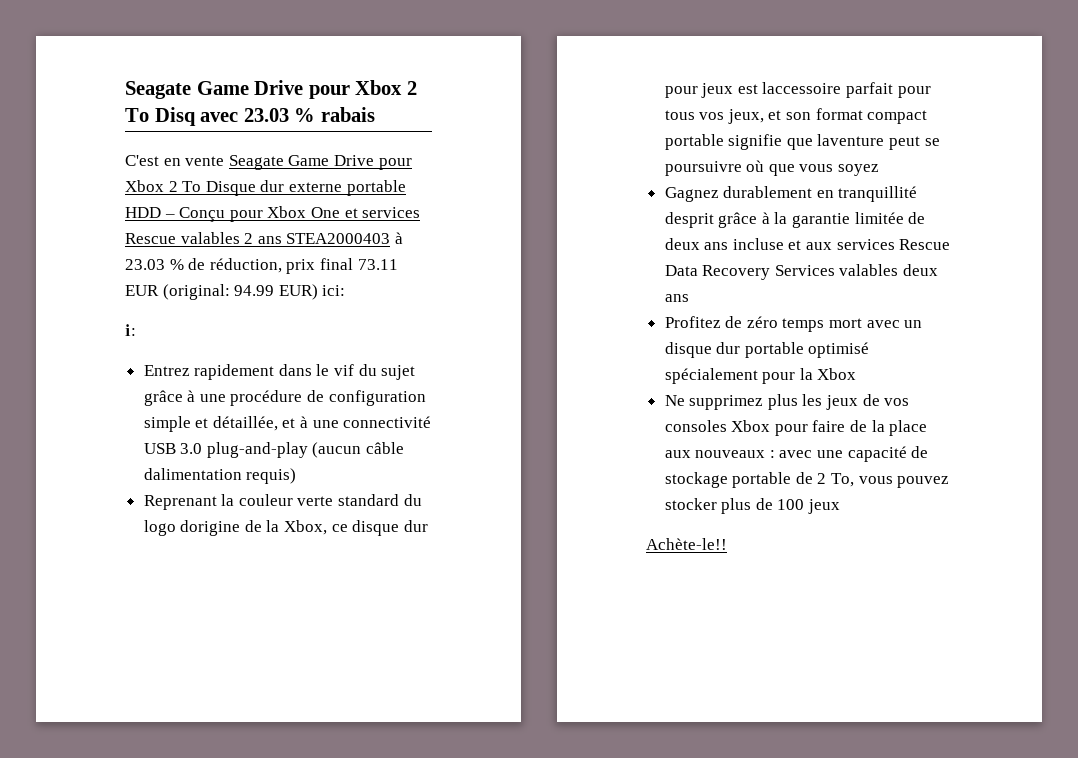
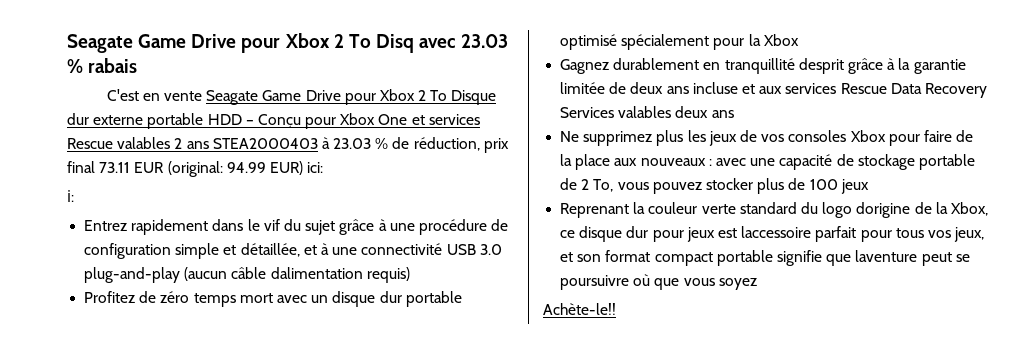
(297, 476) none -> [84,291,462,307] [560,34,799,50] [560,58,966,74] [560,82,987,98] [560,106,734,118] [560,130,974,146] [560,154,975,170] [560,178,869,194] // Profitez de zéro temps mort avec un disque dur portable optimisé spécialement pour la Xbox // Gagnez durablement en tranquillité desprit grâce à la garantie limitée de deux ans incluse et aux services Rescue Data Recovery Services valables deux ans // Ne supprimez plus les jeux de vos consoles Xbox pour faire de la place aux nouveaux : avec une capacité de stockage portable de 2 To, vous pouvez stocker plus de 100 jeux
[664,186,918,202] [664,212,926,228] [664,238,951,250] [664,264,939,280] [664,294,689,302] [664,316,923,332] [664,342,870,358] [664,368,857,384] [664,394,910,410] [664,420,928,436] [664,446,929,462] [664,472,950,488] [664,498,841,514] // Gagnez durablement en tranquillité desprit grâce à la garantie limitée de deux ans incluse et aux services Rescue Data Recovery Services valables deux ans // Profitez de zéro temps mort avec un disque dur portable optimisé spécialement pour la Xbox // Ne supprimez plus les jeux de vos consoles Xbox pour faire de la place aux nouveaux : avec une capacité de stockage portable de 2 To, vous pouvez stocker plus de 100 jeux -> (757, 284) none

